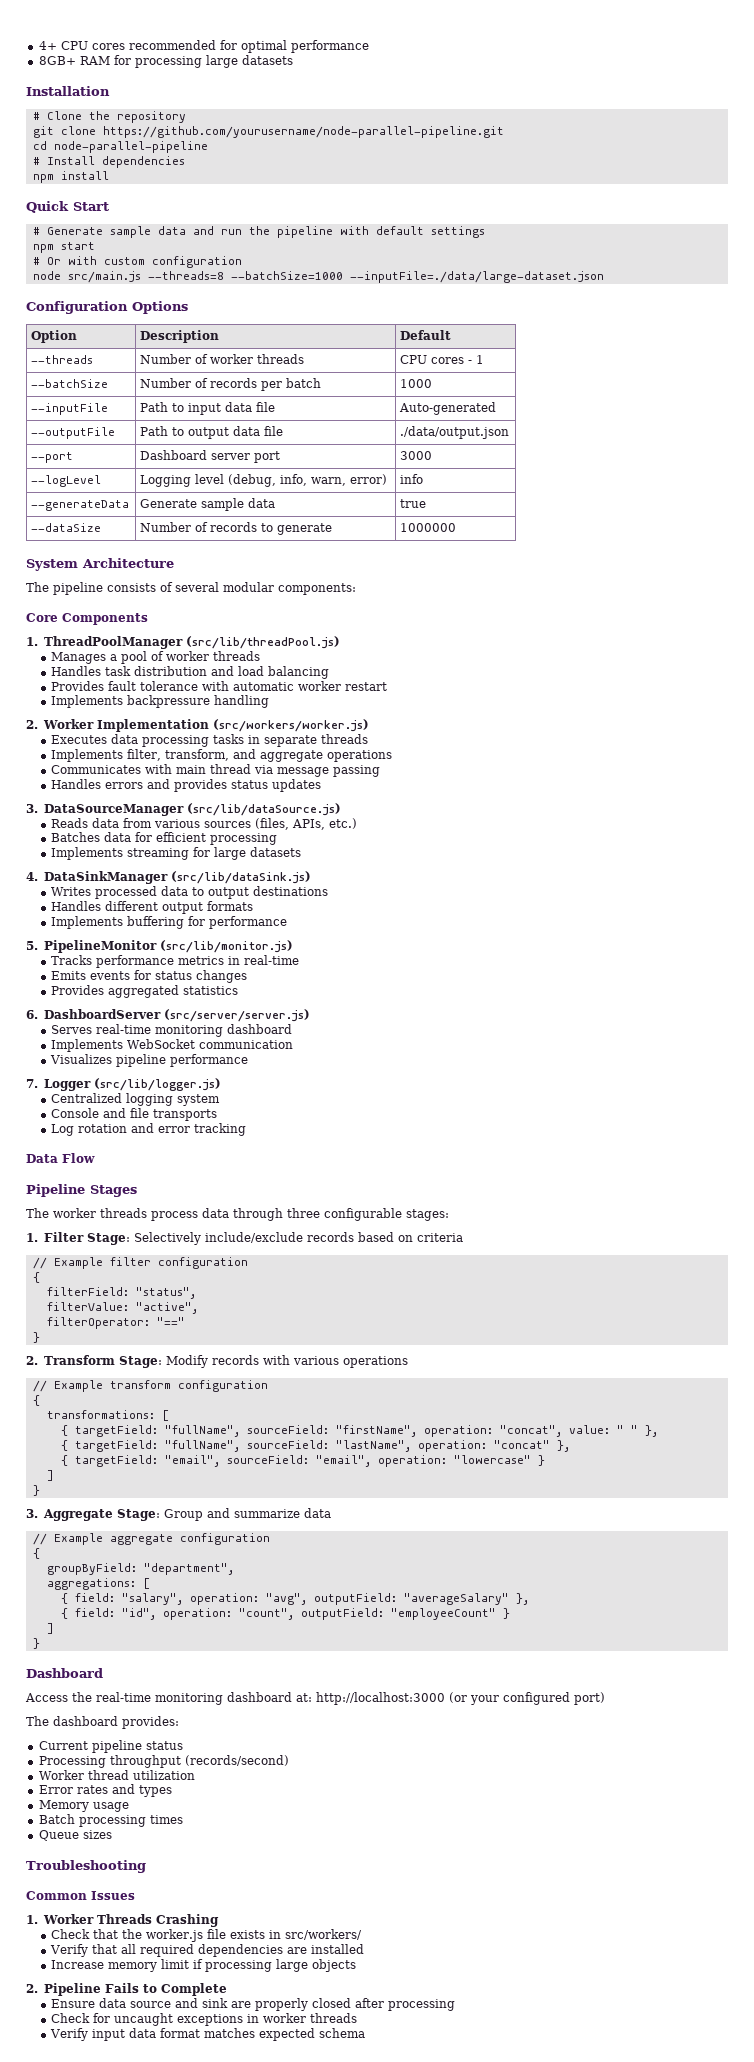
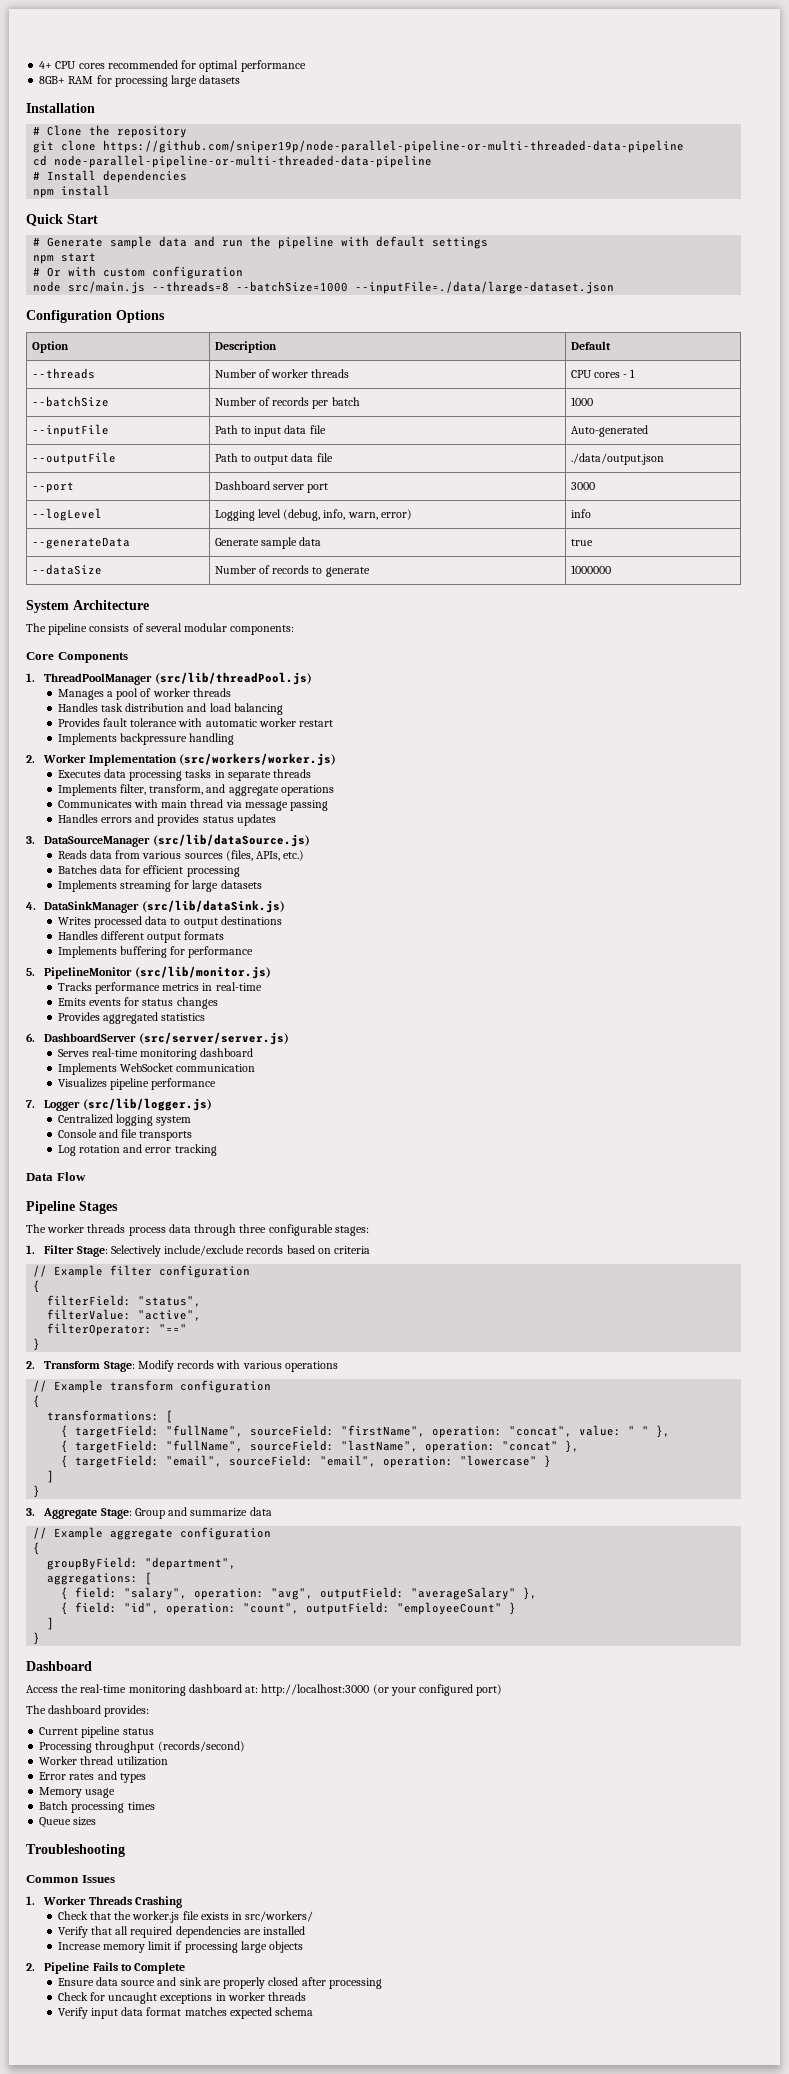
[102,126,504,138] https://github.com/yourusername/node-parallel-pipeline.git -> [103,140,685,153] https://github.com/sniper19p/node-parallel-pipeline-or-multi-threaded-data-pipeline
[53,141,208,153] node-parallel-pipeline -> [54,155,433,168] node-parallel-pipeline-or-multi-threaded-data-pipeline

